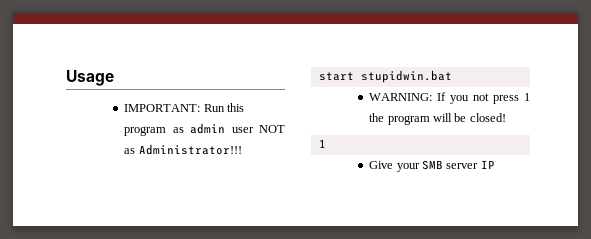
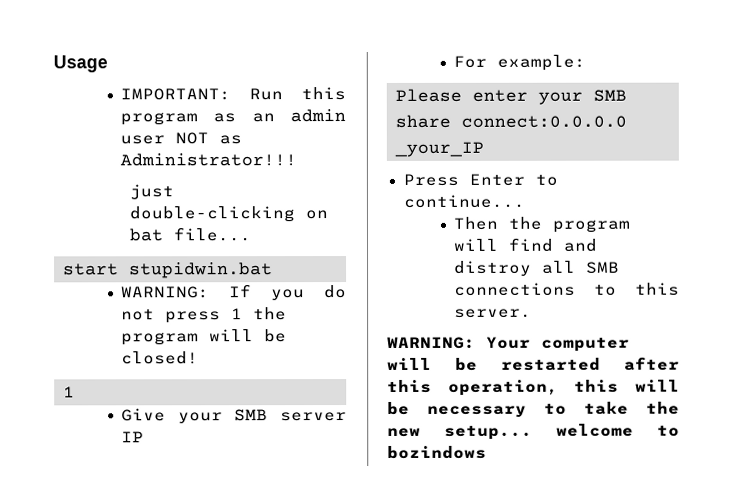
(184, 130) none -> [251,113,275,123] an
(242, 149) none -> [128,184,174,200] [128,206,328,223] [128,227,251,242] // just double-clicking on bat file...
(470, 99) none -> [324,285,347,299] do
(495, 164) none -> [453,54,587,71] [395,88,627,105] [395,114,627,128] [394,141,484,157] [402,173,558,186] [402,194,525,208] [453,216,631,233] [453,237,599,252] [454,260,621,276] [454,282,680,296] [454,308,533,318] [387,336,630,352] [387,356,680,371] [387,379,680,396] [387,401,680,418] [387,423,680,440] [387,445,487,459] // For example: // Please enter your SMB share connect:0.0.0.0 _your_IP // Press Enter to continue... // Then the program will find and distroy all SMB connections to this server. // WARNING: Your computer will be restarted after this operation, this will be necessary to take the new setup... welcome to bozindows

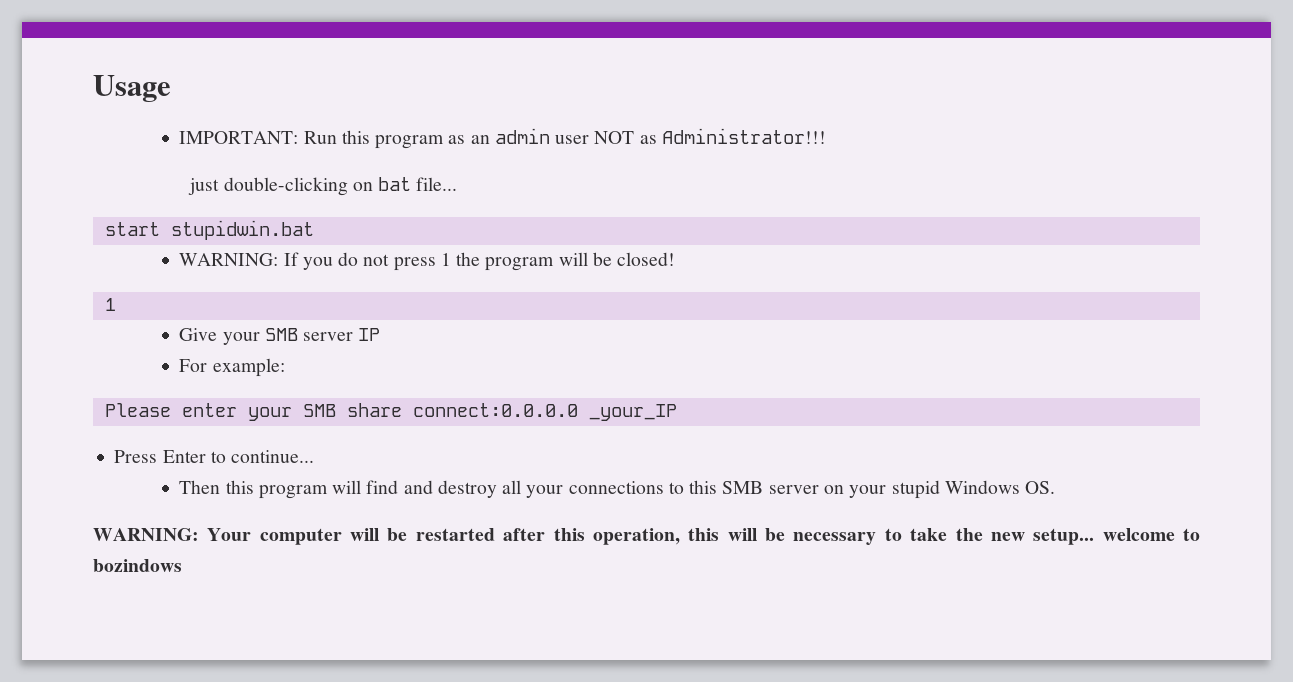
[508,216,543,230] the -> [225,480,254,494] this
[454,260,621,276] [454,282,680,296] [454,308,533,318] distroy all SMB connections to this server. -> [437,480,1056,499] destroy all your connections to this SMB server on your stupid Windows OS.

